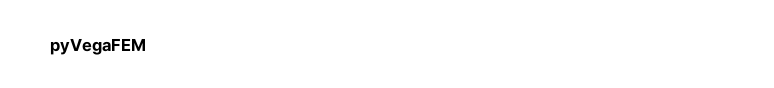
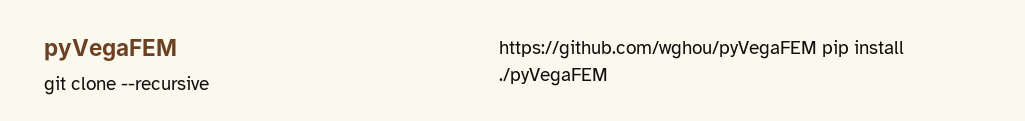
(146, 46) none -> [44,76,210,95] [499,40,905,59] [499,68,608,86] // git clone --recursive https://github.com/wghou/pyVegaFEM pip install ./pyVegaFEM

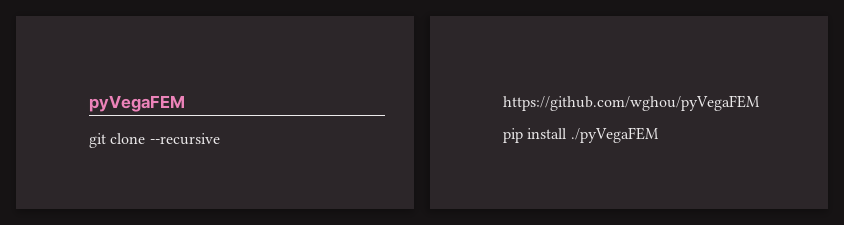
(817, 49) none -> (760, 103) //

